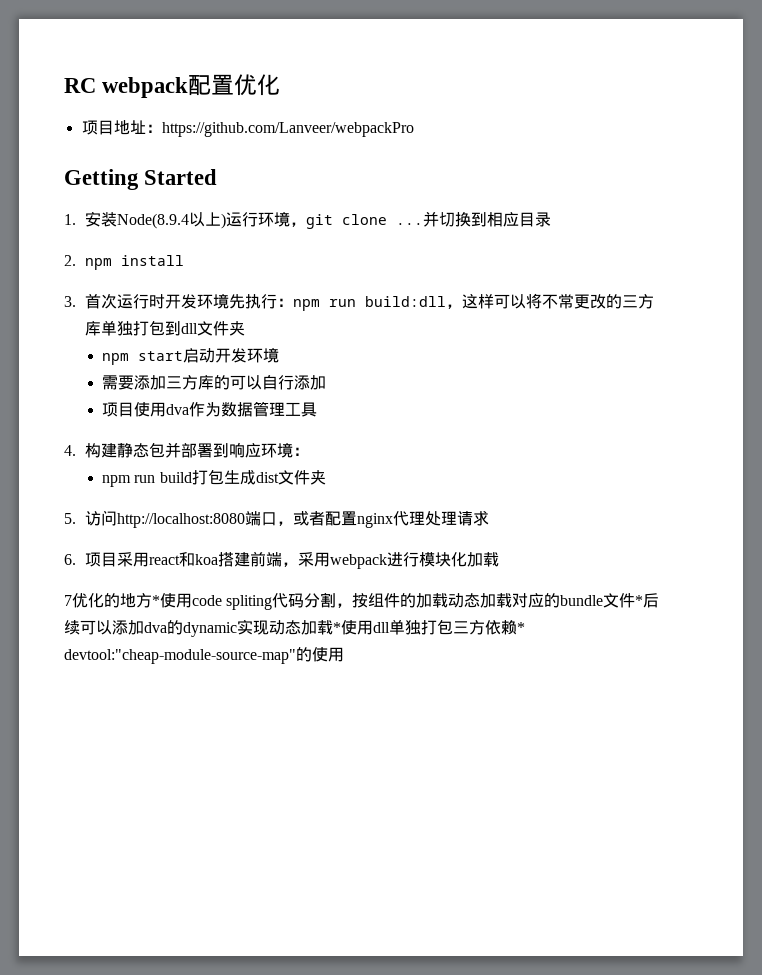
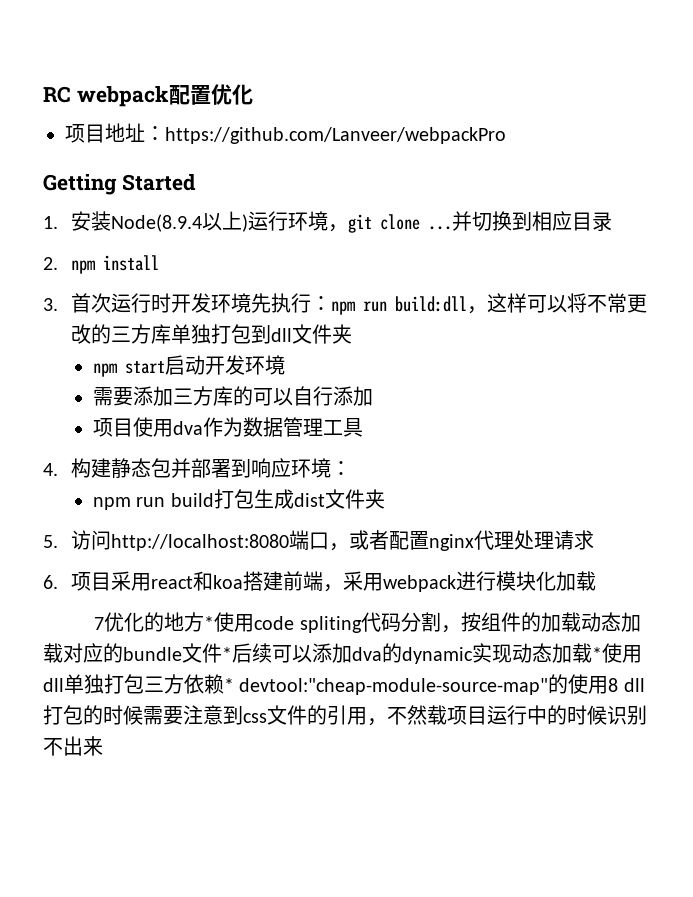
(344, 654) none -> [608,678,645,692] [43,705,647,726] [43,736,103,756] 8 dll打包的时候需要注意到css文件的引用，不然载项目运行中的时候识别不出来

